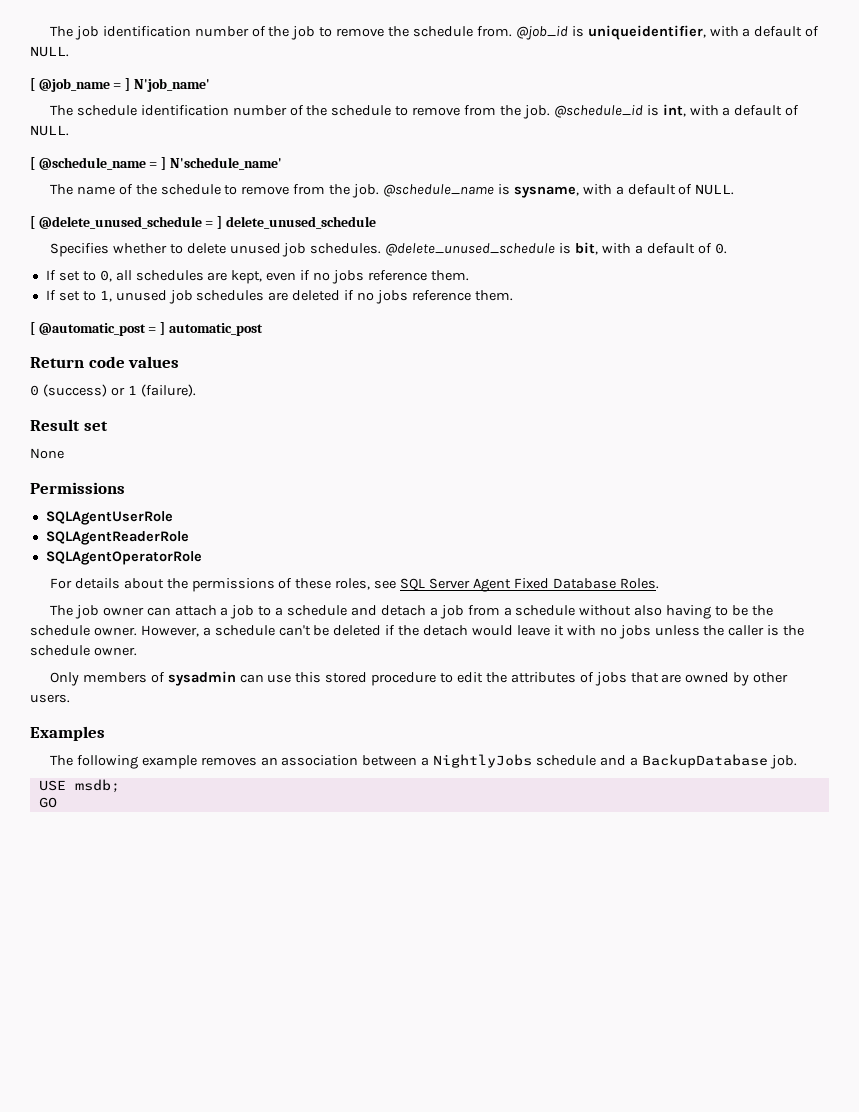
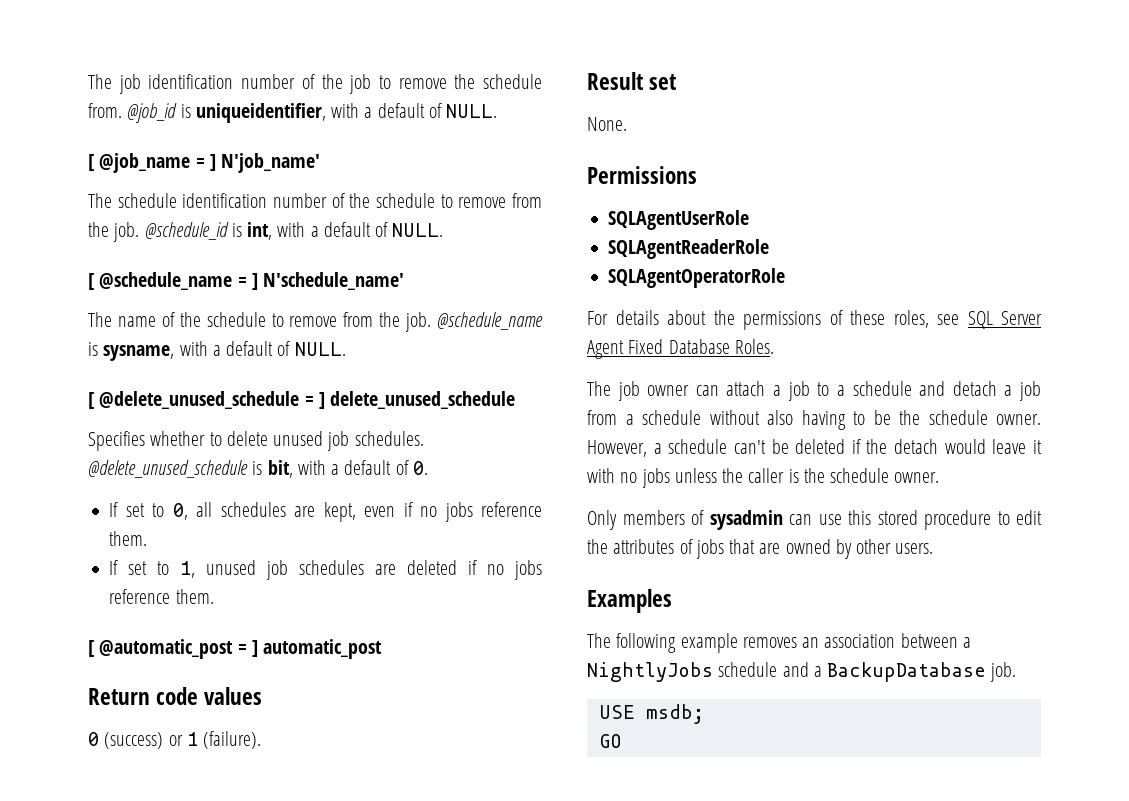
[30,448,64,459] // None -> [587,117,627,131] // None.

